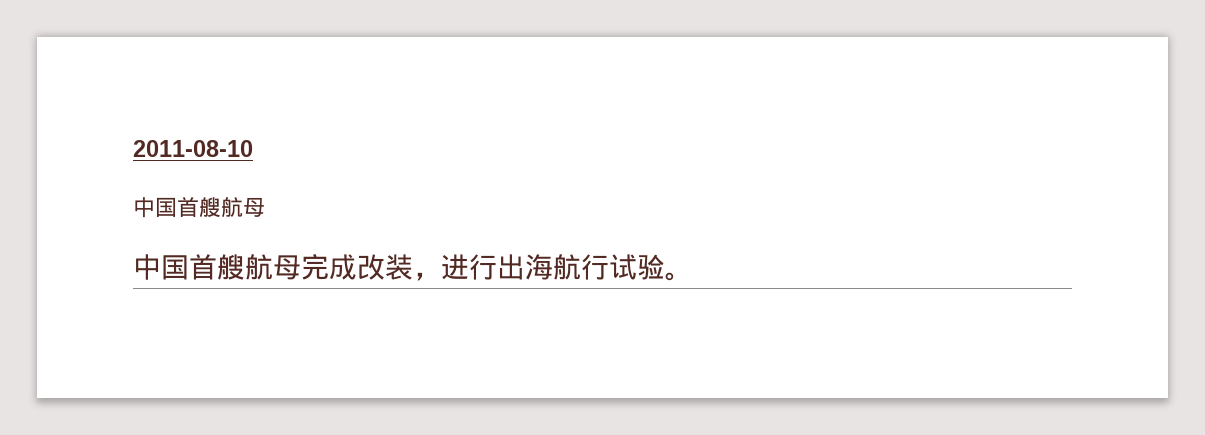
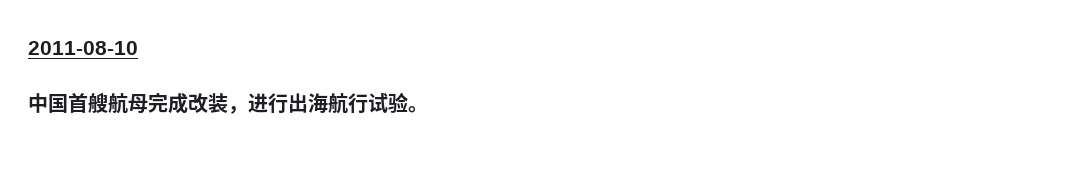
[133,254,301,280] // 中国首艘航母 -> (148, 104) none

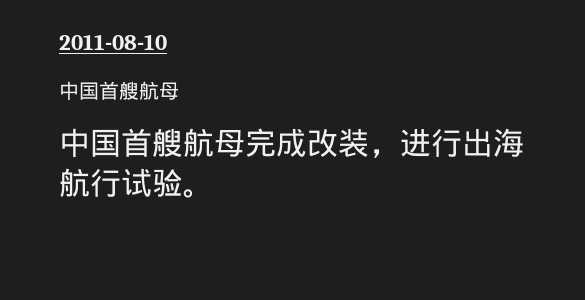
(148, 104) none -> [59,128,245,158] // 中国首艘航母

